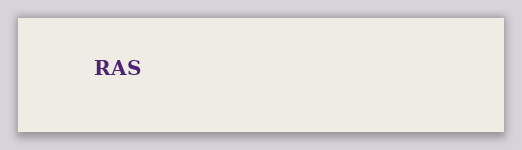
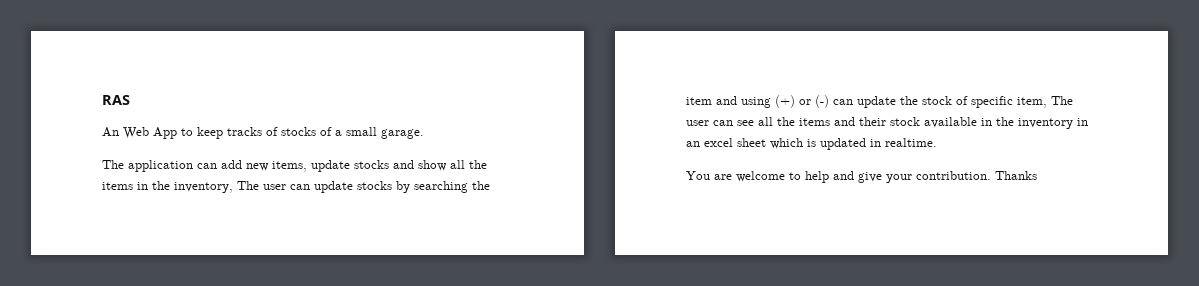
(141, 67) none -> [102,127,424,139] [102,160,487,172] [102,181,490,193] [686,95,1073,108] [686,117,1088,129] [686,138,937,150] [686,171,1037,183] // An Web App to keep tracks of stocks of a small garage. // The application can add new items, update stocks and show all the items in the inventory, The user can update stocks by searching the item and using (+) or (-) can update the stock of specific item, The user can see all the items and their stock available in the inventory in an excel sheet which is updated in realtime. // You are welcome to help and give your contribution. Thanks

